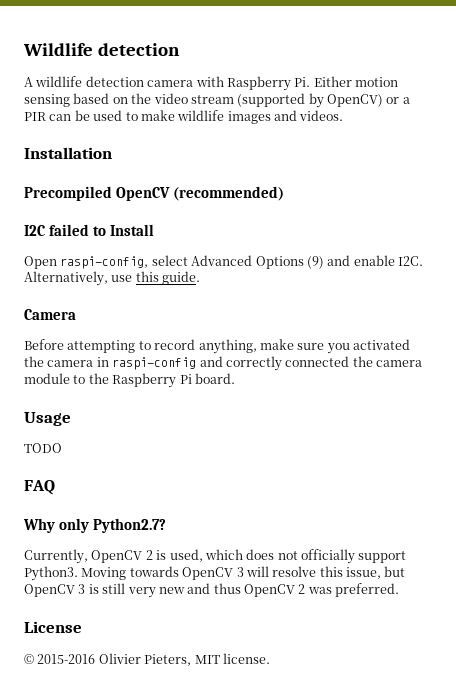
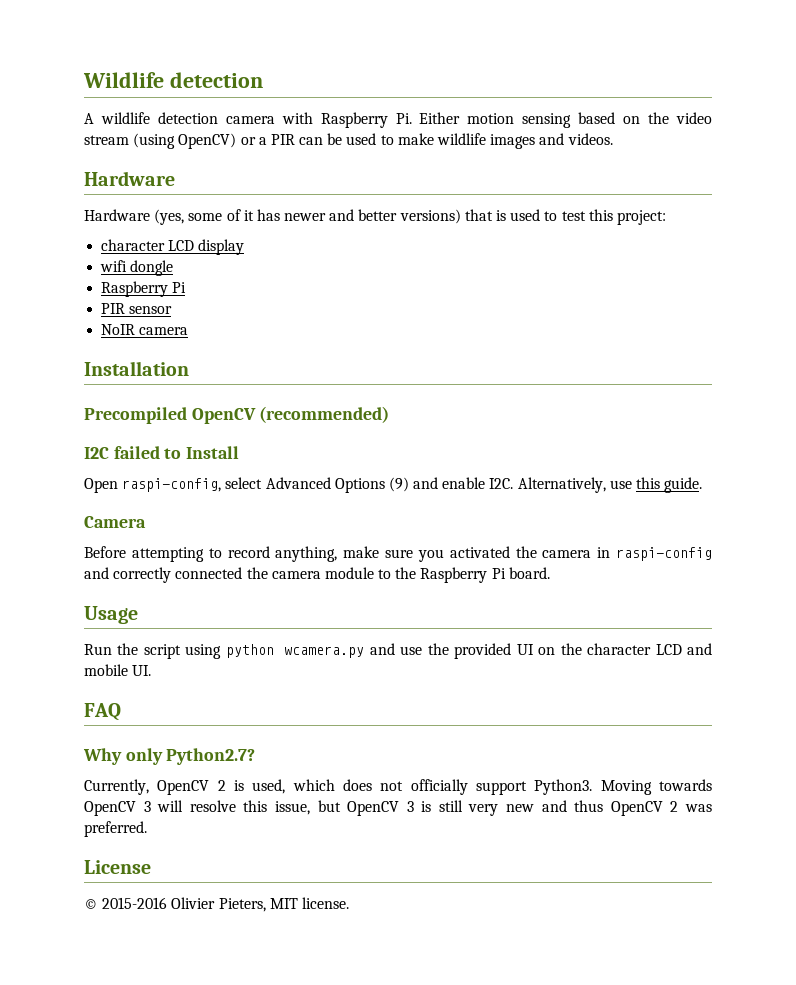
[237,93,324,108] (supported by -> [133,133,176,149] (using
(344, 115) none -> [84,171,175,186] [84,209,666,225] [101,239,245,255] [100,260,174,276] [101,281,187,297] [101,303,173,314] [101,324,189,335] // Hardware // Hardware (yes, some of it has newer and better versions) that is used to test this project: // character LCD display // wifi dongle // Raspberry Pi // PIR sensor // NoIR camera
[24,443,62,453] TODO -> [84,643,712,659] [84,664,152,676] Run the script using python wcamera.py and use the provided UI on the character LCD and mobile UI.

